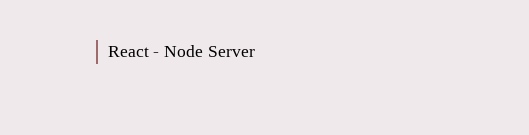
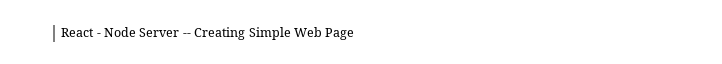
(255, 51) none -> [182,27,355,40] -- Creating Simple Web Page

